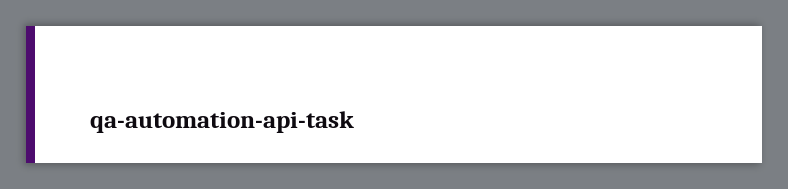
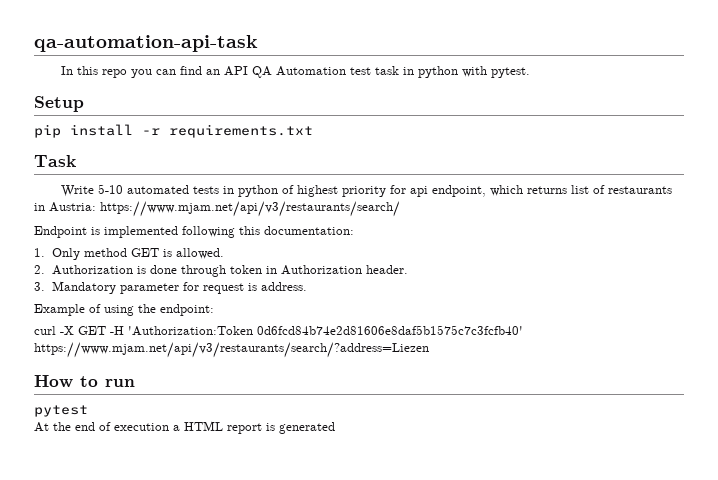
(354, 122) none -> [61,66,531,78] [34,96,84,112] [34,124,313,138] [34,155,76,167] [61,184,673,197] [34,201,400,217] [34,226,354,238] [34,248,225,260] [34,265,409,277] [34,281,308,294] [34,304,214,316] [34,325,523,336] [34,342,429,358] [34,375,135,388] [34,405,88,417] [34,421,335,434] // In this repo you can find an API QA Automation test task in python with pytest. // Setup // pip install -r requirements.txt // Task // Write 5-10 automated tests in python of highest priority for api endpoint, which returns list of restaurants in Austria: https://www.mjam.net/api/v3/restaurants/search/ // Endpoint is implemented following this documentation: // 1. Only method GET is allowed. // 2. Authorization is done through token in Authorization header. // 3. Mandatory parameter for request is address. // Example of using the endpoint: // curl -X GET -H 'Authorization:Token 0d6fcd84b74e2d81606e8daf5b1575c7c3fcfb40' https://www.mjam.net/api/v3/restaurants/search/?address=Liezen // How to run // pytest // At the end of execution a HTML report is generated

